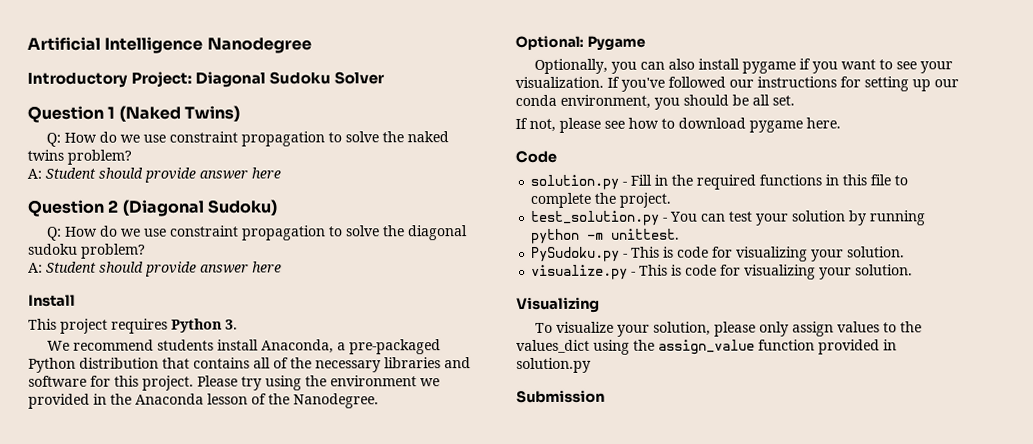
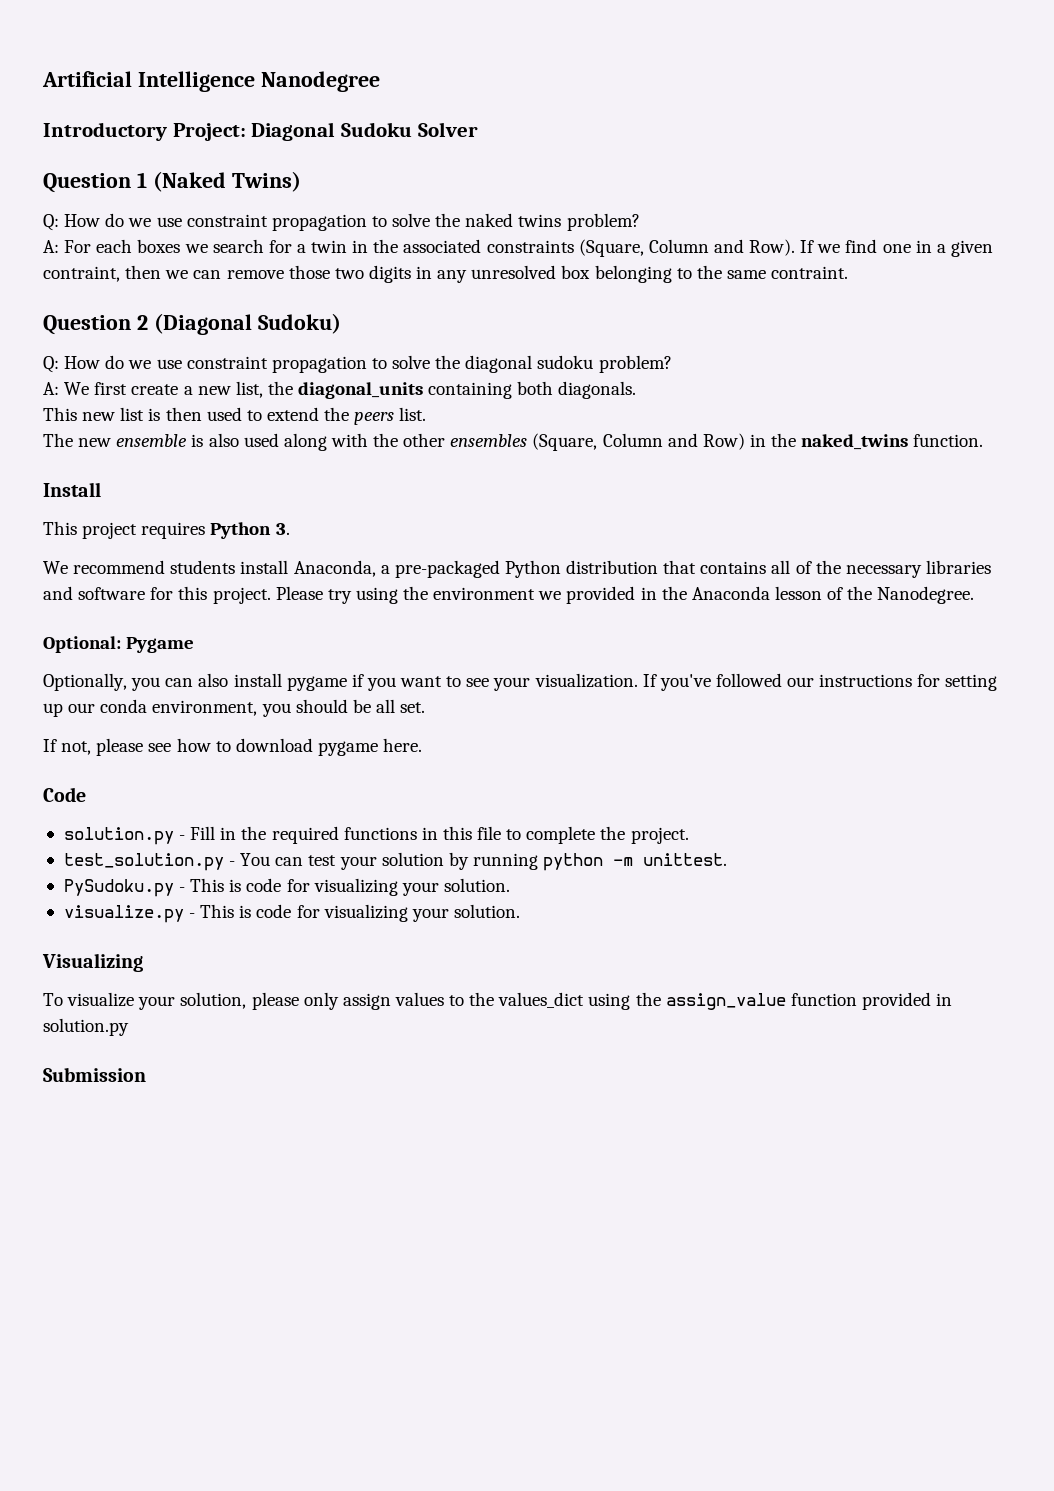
[45,167,281,183] Student should provide answer here -> [64,239,993,257] [43,265,849,283] For each boxes we search for a twin in the associated constraints (Square, Column and Row). If we find one in a given contraint, then we can remove those two digits in any unresolved box belonging to the same contraint.
[46,261,282,277] Student should provide answer here -> [64,381,637,399] [43,407,427,425] [43,433,984,451] We first create a new list, the diagonal_units containing both diagonals. // This new list is then used to extend the peers list. // The new ensemble is also used along with the other ensembles (Square, Column and Row) in the naked_twins function.

